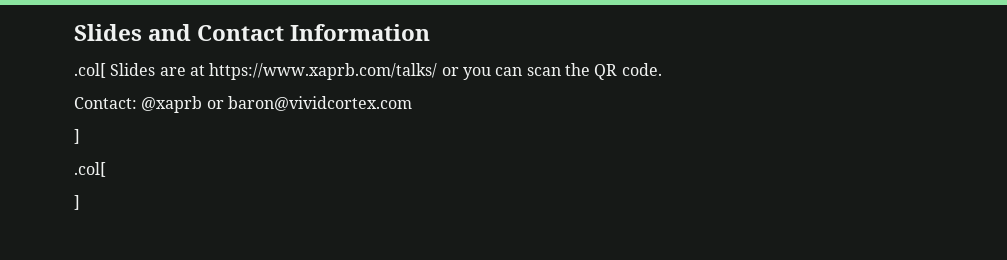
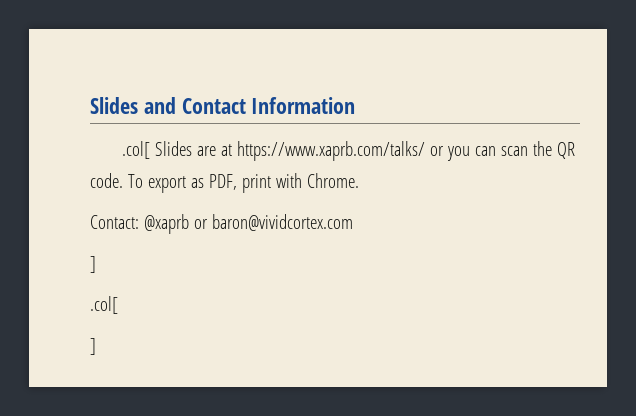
(662, 69) none -> [127,173,359,193] To export as PDF, print with Chrome.

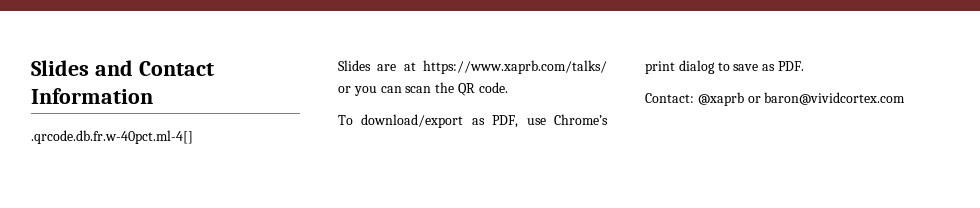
[121,141,150,159] .col[ -> [31,130,193,144] .qrcode.db.fr.w-40pct.ml-4[] //
[127,173,359,193] To export as PDF, print with Chrome. -> [338,114,608,128] [645,60,804,74] // To download/export as PDF, use Chrome’s print dialog to save as PDF.
[90,256,96,273] [90,296,118,314] [90,338,96,355] // ] // .col[ // ] -> (906, 98) none

